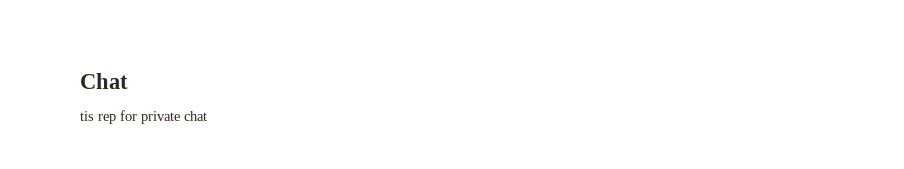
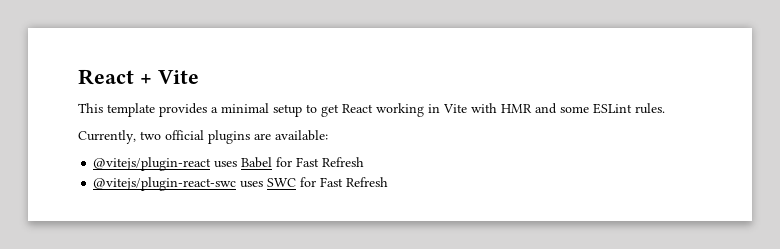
[80,73,128,89] [80,110,207,124] Chat // tis rep for private chat -> [78,69,199,85] [78,103,665,117] [78,130,328,144] [93,157,365,171] [93,177,389,191] React + Vite // This template provides a minimal setup to get React working in Vite with HMR and some ESLint rules. // Currently, two official plugins are available: // @vitejs/plugin-react uses Babel for Fast Refresh // @vitejs/plugin-react-swc uses SWC for Fast Refresh

